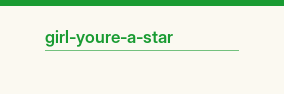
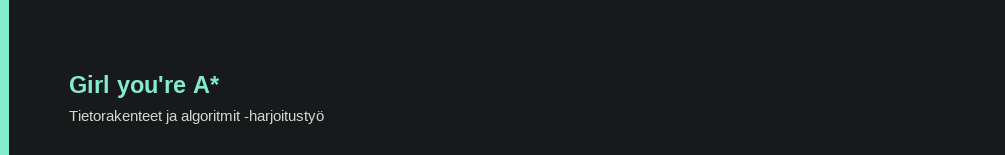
[45,30,173,47] girl-youre-a-star -> [69,75,220,98] [69,110,325,124] Girl you're A* // Tietorakenteet ja algoritmit -harjoitustyö

